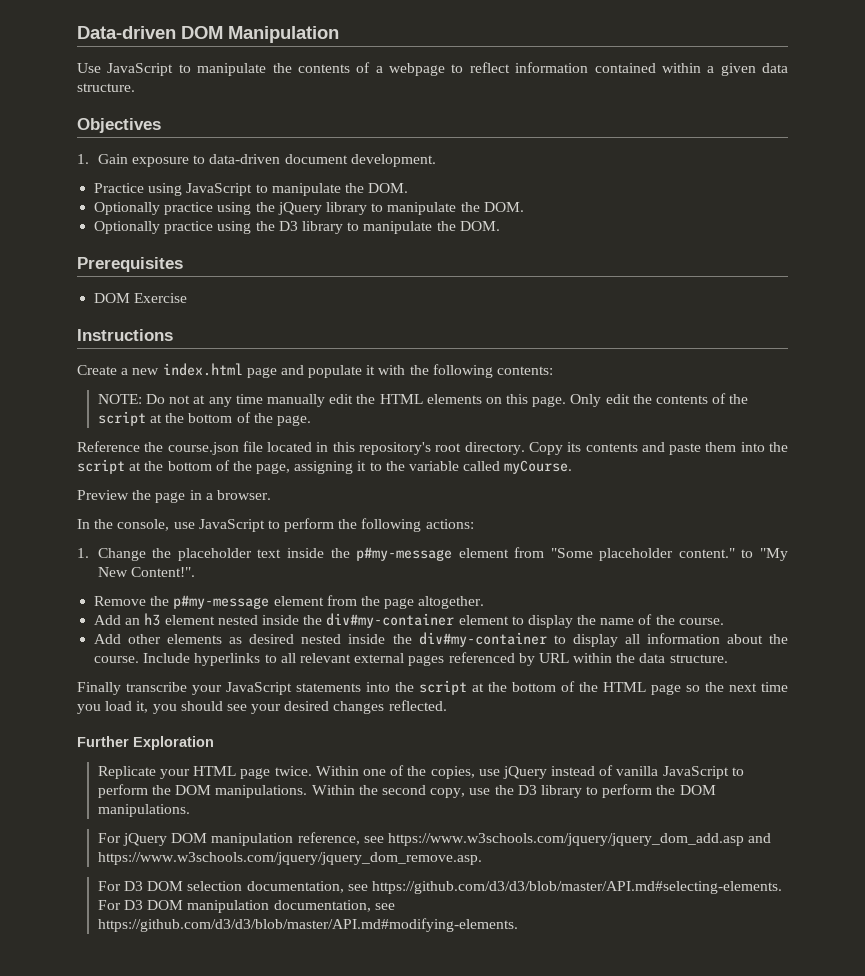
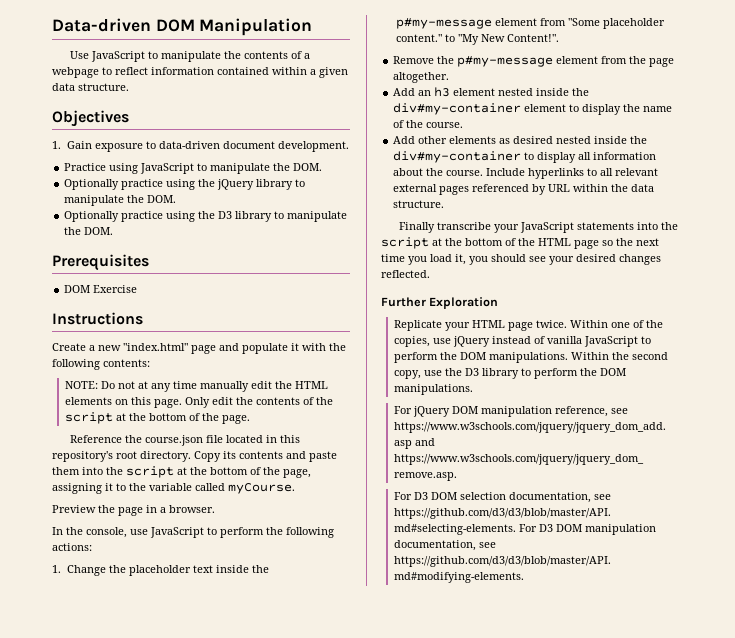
[162,363,243,376] index.html -> [123,343,188,351] "index.html"

